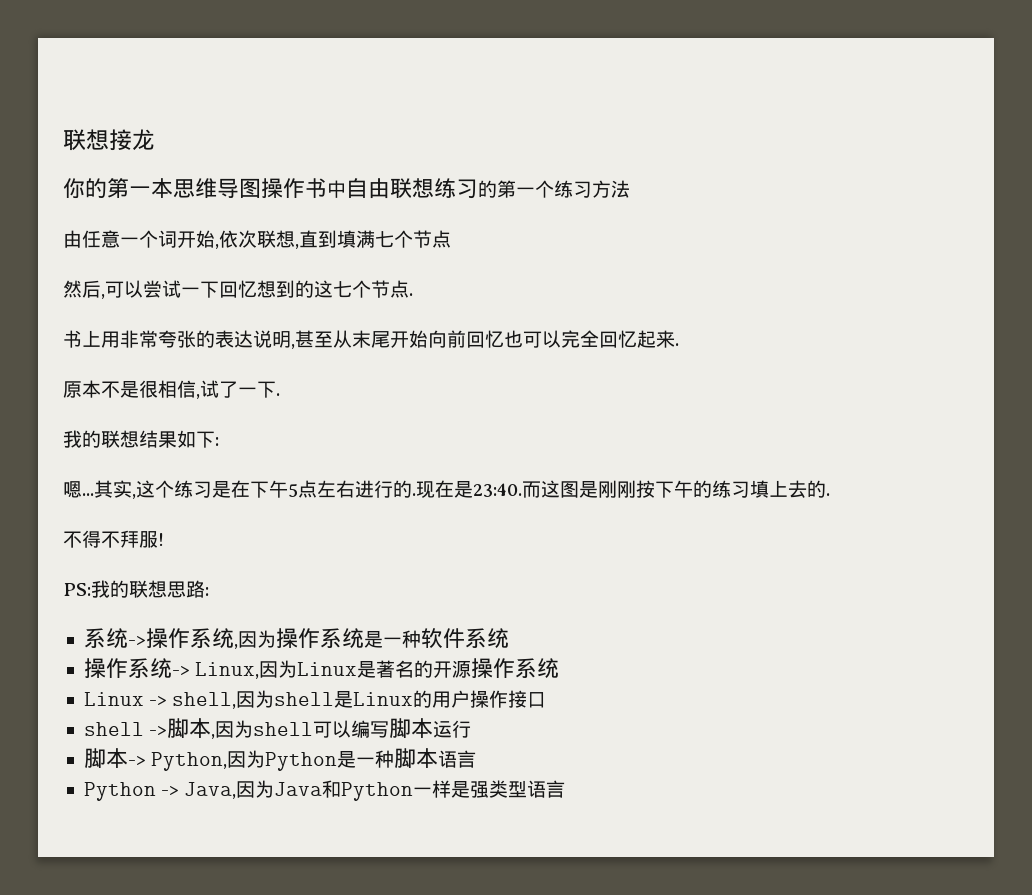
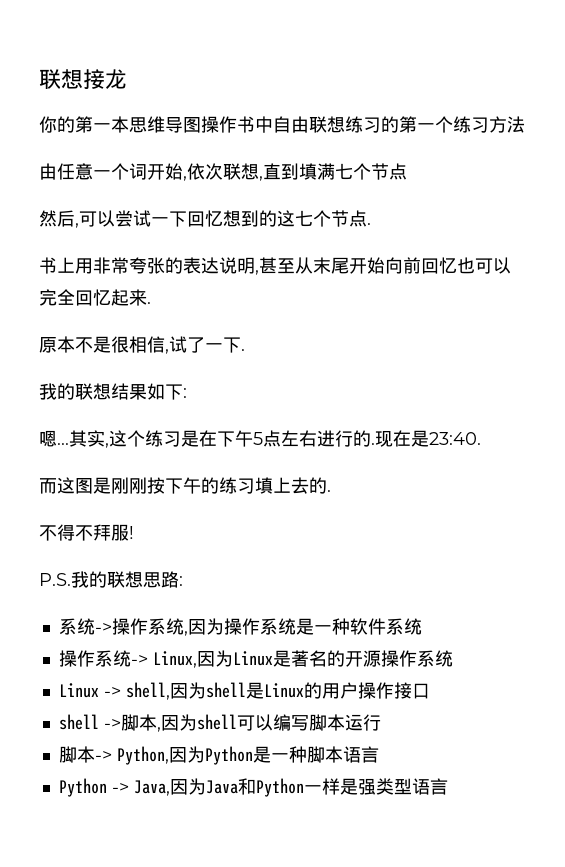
(522, 490) none -> (481, 438) //
[63,583,91,596] PS: -> [39,573,71,586] P.S.

